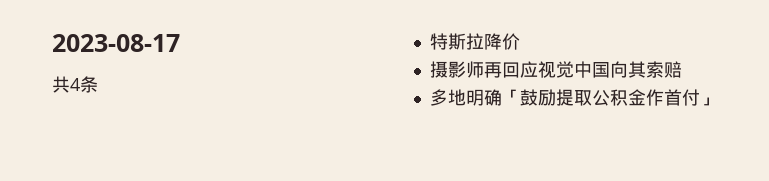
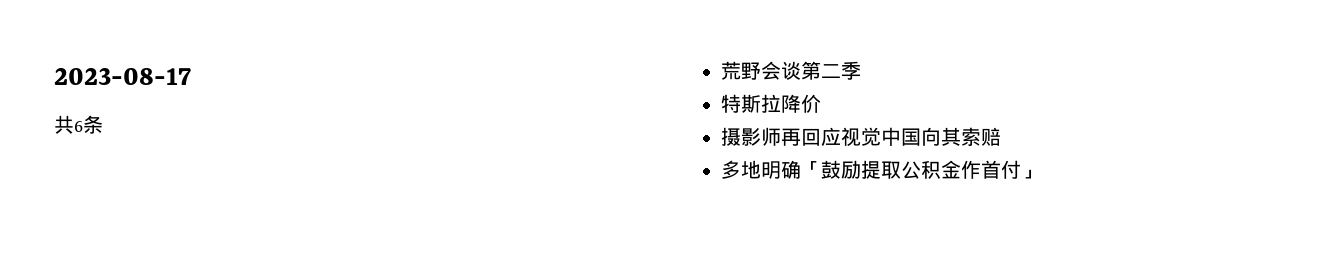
[70,78,80,91] 4 -> [74,121,83,132] 6
(98, 84) none -> [721,61,861,80] // 荒野会谈第二季

